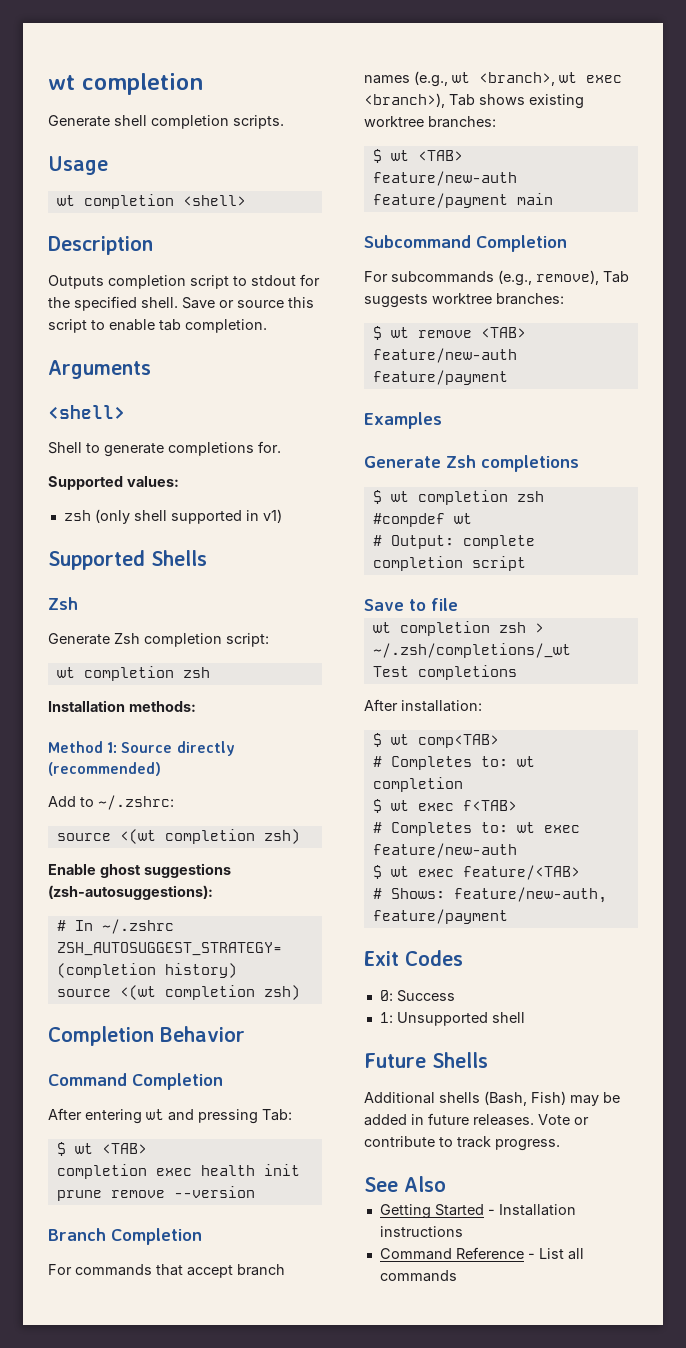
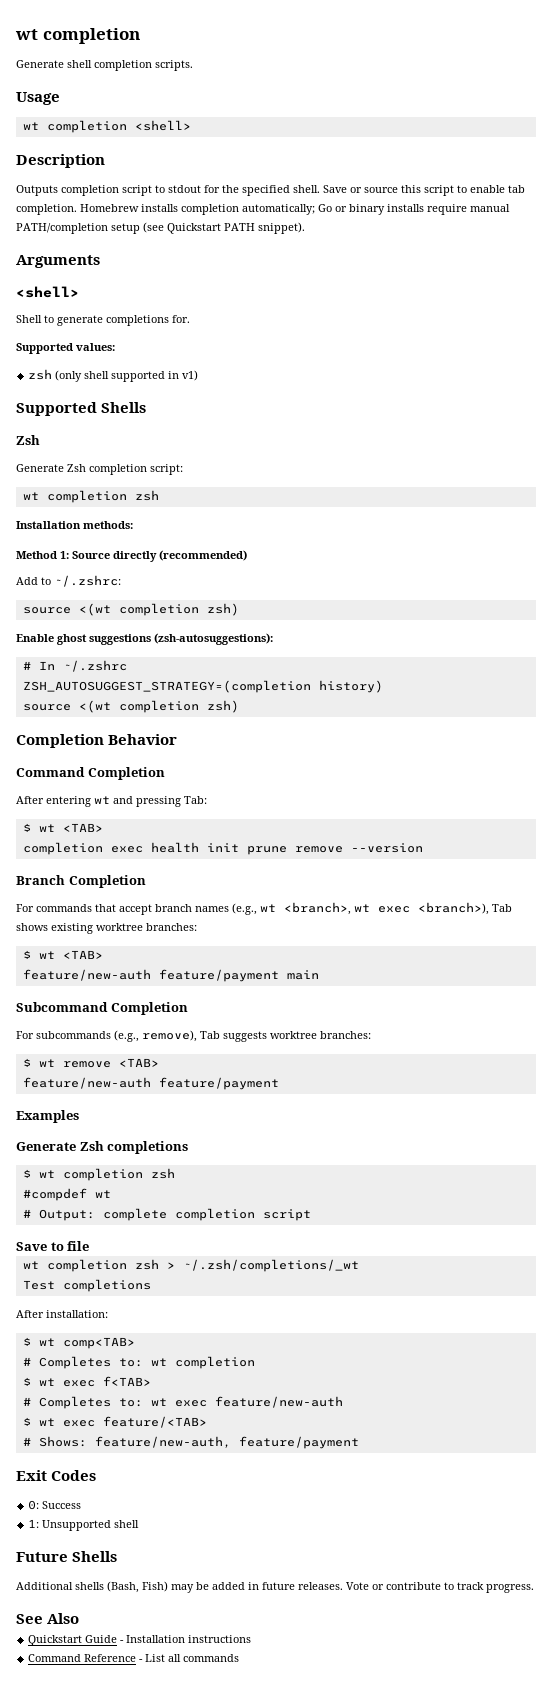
(267, 326) none -> [80,204,510,215] [16,222,305,234] Homebrew installs completion automatically; Go or binary installs require manual PATH/completion setup (see Quickstart PATH snippet).
[379,1204,484,1219] Getting Started -> [28,1635,118,1646] Quickstart Guide

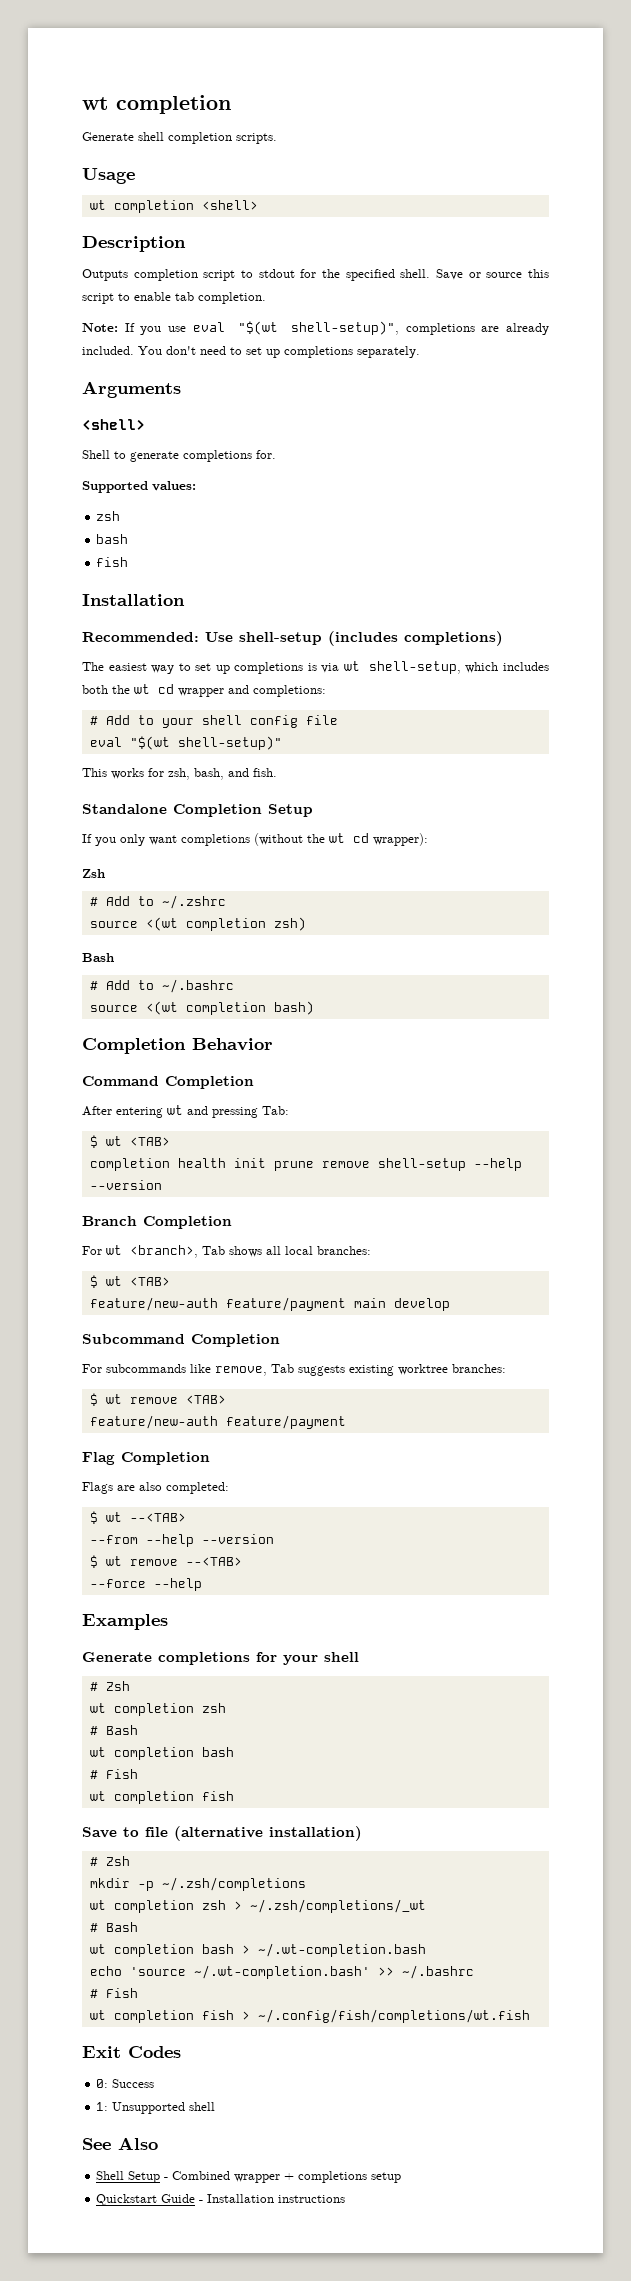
[80,204,510,215] [16,222,305,234] Homebrew installs completion automatically; Go or binary installs require manual PATH/completion setup (see Quickstart PATH snippet). -> [82,321,549,335] [82,346,420,358] // Note: If you use eval "$(wt shell-setup)", completions are already included. You don't need to set up completions separately.
[55,370,199,382] [16,402,147,416] [16,435,40,445] [16,464,183,475] [22,490,159,503] [16,521,133,529] [16,550,247,562] [16,575,121,587] [22,603,239,616] [16,633,273,645] [22,660,127,672] [22,680,383,693] [22,700,239,713] (only shell supported in v1) // Supported Shells // Zsh // Generate Zsh completion script: // wt completion zsh // Installation methods: // Method 1: Source directly (recommended) // Add to ~/.zshrc: // source <(wt completion zsh) // Enable ghost suggestions (zsh-autosuggestions): // # In ~/.zshrc // ZSH_AUTOSUGGEST_STRATEGY=(completion history) // source <(wt completion zsh) -> [96,534,129,544] [96,557,129,567] [82,594,185,606] [82,631,503,646] [82,661,549,674] [82,684,326,697] [89,715,338,728] [89,736,282,750] [82,768,277,780] [82,804,313,817] [82,833,428,846] [82,869,105,878] [89,895,226,909] [89,917,306,931] [82,953,114,962] [89,979,234,993] [89,1001,314,1015] // bash // fish // Installation // Recommended: Use shell-setup (includes completions) // The easiest way to set up completions is via wt shell-setup, which includes both the wt cd wrapper and completions: // # Add to your shell config file // eval "$(wt shell-setup)" // This works for zsh, bash, and fish. // Standalone Completion Setup // If you only want completions (without the wt cd wrapper): // Zsh // # Add to ~/.zshrc // source <(wt completion zsh) // Bash // # Add to ~/.bashrc // source <(wt completion bash)
[110,846,143,853] exec -> (170, 1164) none
(343, 849) none -> [377,1158,522,1171] shell-setup --help
[36,902,512,915] [16,923,143,934] commands that accept branch names (e.g., wt <branch>, wt exec <branch>), Tab shows existing worktree -> [106,1245,313,1258] wt <branch>, Tab shows all local
(319, 975) none -> [393,1298,450,1311] develop
[114,1030,197,1042] (e.g., remove), -> [190,1364,267,1376] like remove,
(267, 1036) none -> [349,1365,394,1376] existing
[16,1110,79,1123] [16,1141,189,1154] [22,1168,175,1181] [22,1188,111,1201] [22,1208,311,1221] Examples // Generate Zsh completions // $ wt completion zsh // #compdef wt // # Output: complete completion script -> [82,1452,210,1465] [82,1482,229,1494] [89,1511,186,1524] [89,1534,274,1547] [89,1555,242,1568] [89,1578,202,1591] [82,1614,168,1630] [82,1652,359,1665] [89,1681,130,1691] [89,1703,226,1716] [89,1725,138,1735] [89,1747,234,1760] [89,1769,138,1779] [89,1791,234,1804] Flag Completion // Flags are also completed: // $ wt --<TAB> // --from --help --version // $ wt remove --<TAB> // --force --help // Examples // Generate completions for your shell // # Zsh // wt completion zsh // # Bash // wt completion bash // # Fish // wt completion fish
(90, 1246) none -> [174,1826,362,1841] [89,1856,130,1866] [89,1877,306,1891] (alternative installation) // # Zsh // mkdir -p ~/.zsh/completions
[22,1279,151,1292] [16,1310,108,1318] [22,1337,135,1349] [22,1356,255,1369] [22,1376,151,1387] [22,1396,343,1409] [22,1416,207,1428] [22,1436,359,1449] Test completions // After installation: // $ wt comp<TAB> // # Completes to: wt completion // $ wt exec f<TAB> // # Completes to: wt exec feature/new-auth // $ wt exec feature/<TAB> // # Shows: feature/new-auth, feature/payment -> [89,1922,138,1932] [89,1943,426,1957] [89,1965,474,1979] [89,1988,138,1998] [89,2009,530,2023] # Bash // wt completion bash > ~/.wt-completion.bash // echo 'source ~/.wt-completion.bash' >> ~/.bashrc // # Fish // wt completion fish > ~/.config/fish/completions/wt.fish
[16,1551,118,1562] [16,1581,534,1593] [16,1613,80,1624] Future Shells // Additional shells (Bash, Fish) may be added in future releases. Vote or contribute to track progress. // See Also -> [82,2137,158,2150] [96,2171,402,2183] See Also // Shell Setup - Combined wrapper + completions setup
[28,1654,240,1662] // Command Reference - List all commands -> (346, 2199) none

